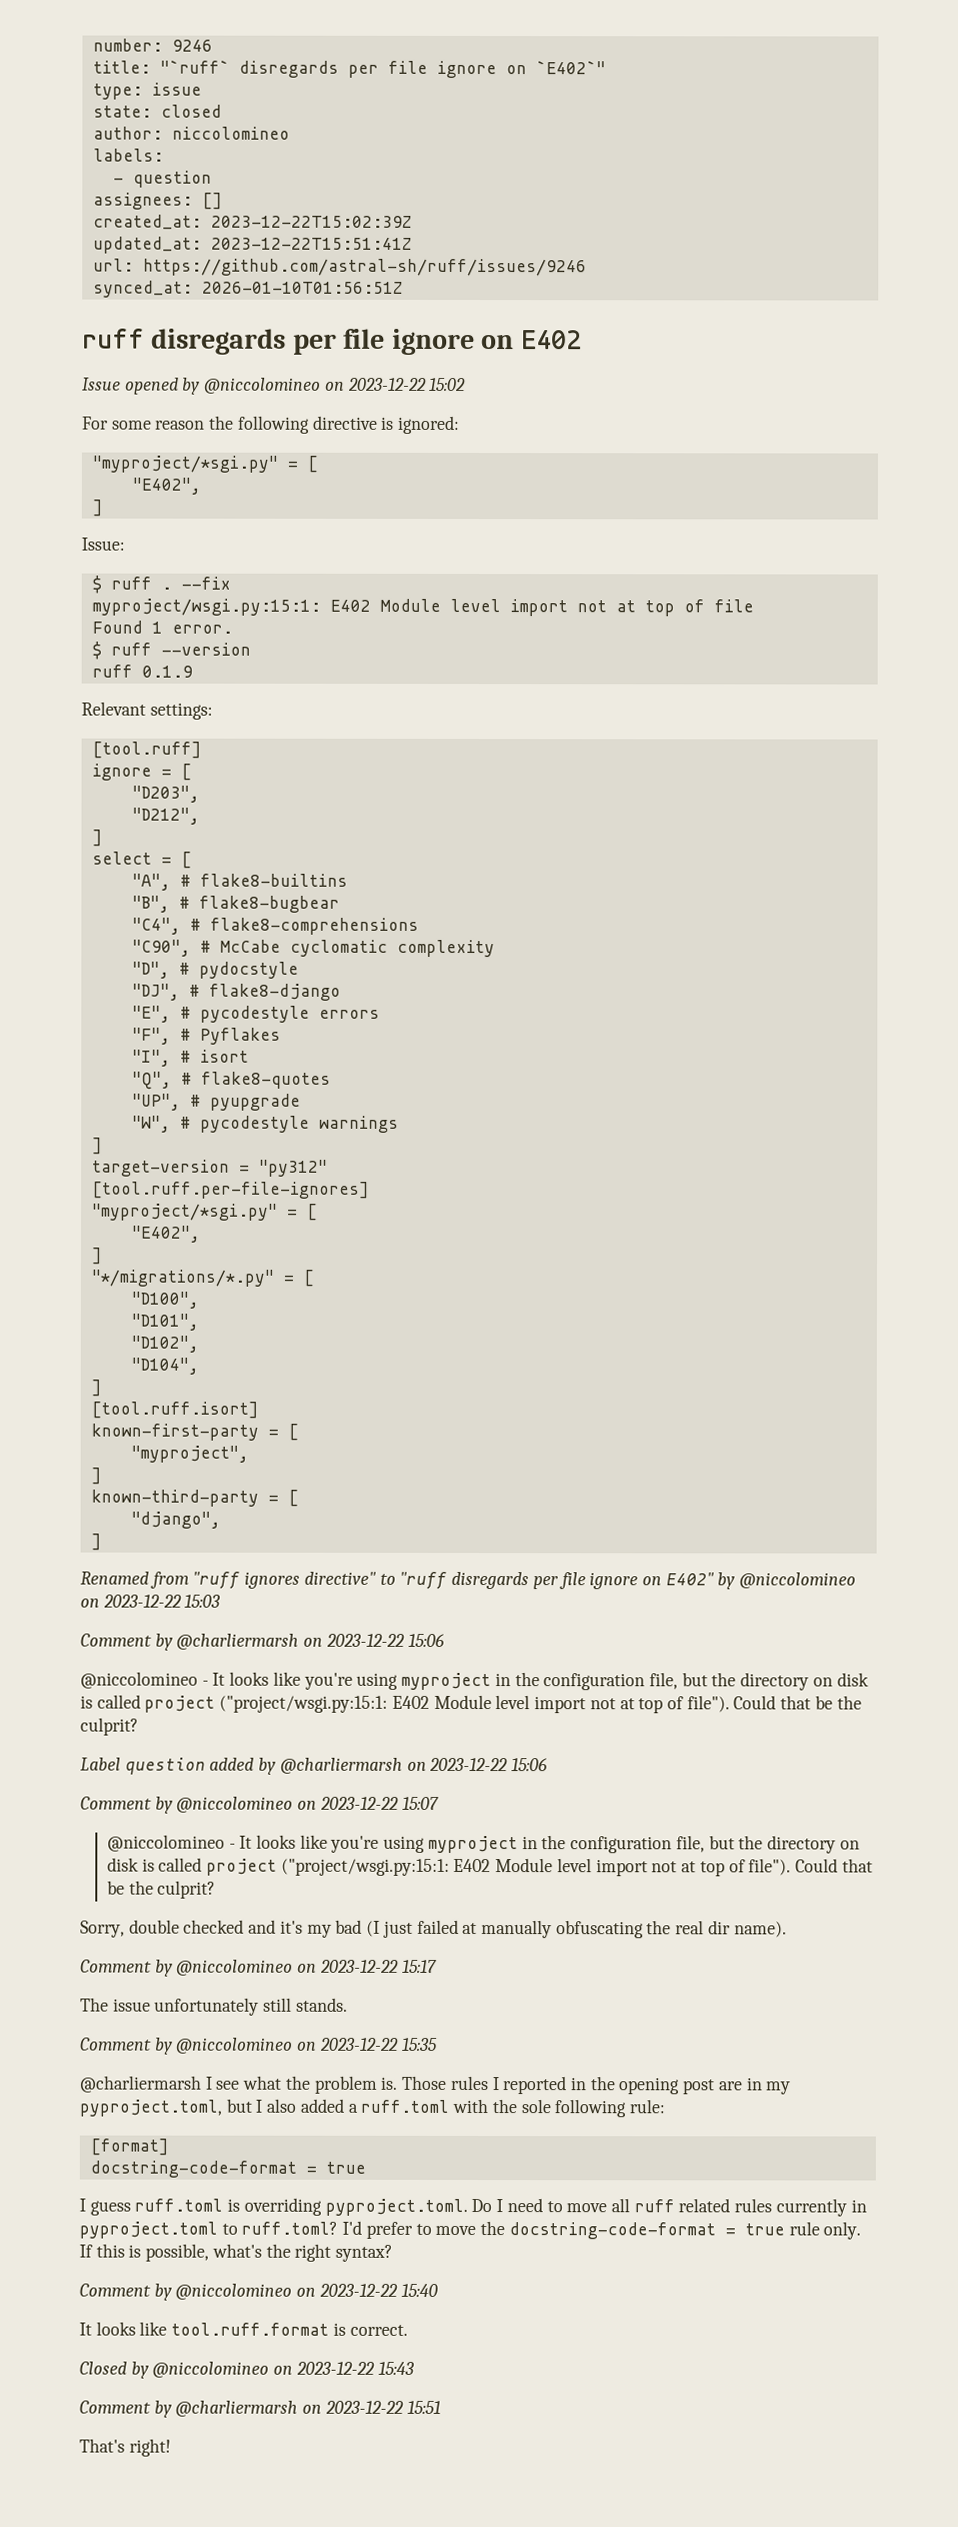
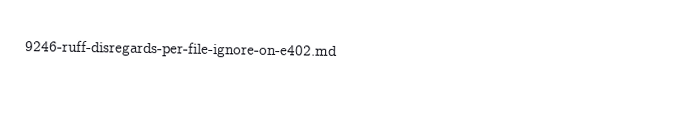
[92,38,213,52] [92,60,606,79] [92,82,202,100] [92,104,222,118] [92,126,290,140] [92,148,164,162] [112,170,212,188] [92,192,223,210] [92,214,412,230] [92,236,412,254] [92,258,587,277] [92,280,403,298] [82,328,582,355] [82,377,467,395] [82,415,461,434] [91,455,318,473] [131,477,201,495] [91,499,103,517] [81,537,125,551] [91,575,231,594] [91,598,754,617] [91,620,233,634] [91,641,251,660] [91,664,193,678] [81,701,213,720] [91,741,202,759] [91,763,192,781] [131,785,200,803] [131,807,200,825] [91,829,103,847] [91,851,192,869] [131,873,348,891] [131,895,340,913] [131,917,419,935] [131,939,495,958] [131,961,299,979] [131,983,341,1001] [131,1005,380,1023] [131,1027,281,1045] [131,1049,249,1067] [131,1071,331,1090] [131,1093,301,1111] [131,1115,399,1133] [91,1137,103,1155] [91,1159,328,1177] [91,1181,370,1199] [91,1203,318,1221] [131,1225,201,1243] [90,1247,103,1265] [90,1269,314,1287] [130,1291,199,1309] [130,1313,199,1331] [130,1335,199,1353] [130,1357,199,1375] [90,1379,102,1397] [90,1401,259,1419] [90,1423,299,1441] [130,1445,249,1463] [90,1467,102,1485] [90,1489,299,1507] [130,1511,221,1529] [90,1533,102,1551] [80,1571,857,1590] [80,1594,222,1608] [80,1633,444,1651] [80,1671,869,1691] [80,1694,862,1714] [80,1717,139,1736] [80,1757,548,1775] [80,1796,439,1814] [106,1834,860,1854] [106,1857,873,1877] [106,1880,217,1899] [80,1919,787,1939] [80,1959,437,1977] [80,1997,348,2016] [80,2037,438,2055] [79,2075,792,2095] [79,2098,665,2118] [89,2138,169,2156] [89,2160,366,2178] [79,2197,867,2217] [79,2220,862,2240] [79,2243,394,2262] [79,2283,438,2301] [79,2321,408,2336] [79,2361,415,2379] [79,2400,441,2418] [79,2438,171,2457] number: 9246 // title: "`ruff` disregards per file ignore on `E402`" // type: issue // state: closed // author: niccolomineo // labels: // - question // assignees: [] // created_at: 2023-12-22T15:02:39Z // updated_at: 2023-12-22T15:51:41Z // url: https://github.com/astral-sh/ruff/issues/9246 // synced_at: 2026-01-10T01:56:51Z // ruff disregards per file ignore on E402 // Issue opened by @niccolomineo on 2023-12-22 15:02 // For some reason the following directive is ignored: // "myproject/*sgi.py" = [ // "E402", // ] // Issue: // $ ruff . --fix // myproject/wsgi.py:15:1: E402 Module level import not at top of file // Found 1 error. // $ ruff --version // ruff 0.1.9 // Relevant settings: // [tool.ruff] // ignore = [ // "D203", // "D212", // ] // select = [ // "A", # flake8-builtins // "B", # flake8-bugbear // "C4", # flake8-comprehensions // "C90", # McCabe cyclomatic complexity // "D", # pydocstyle // "DJ", # flake8-django // "E", # pycodestyle errors // "F", # Pyflakes // "I", # isort // "Q", # flake8-quotes // "UP", # pyupgrade // "W", # pycodestyle warnings // ] // target-version = "py312" // [tool.ruff.per-file-ignores] // "myproject/*sgi.py" = [ // "E402", // ] // "*/migrations/*.py" = [ // "D100", // "D101", // "D102", // "D104", // ] // [tool.ruff.isort] // known-first-party = [ // "myproject", // ] // known-third-party = [ // "django", // ] // Renamed from "ruff ignores directive" to "ruff disregards per file ignore on E402" by @niccolomineo on 2023-12-22 15:03 // Comment by @charliermarsh on 2023-12-22 15:06 // @niccolomineo - It looks like you're using myproject in the configuration file, but the directory on disk is called project ("project/wsgi.py:15:1: E402 Module level import not at top of file"). Could that be the culprit? // Label question added by @charliermarsh on 2023-12-22 15:06 // Comment by @niccolomineo on 2023-12-22 15:07 // @niccolomineo - It looks like you're using myproject in the configuration file, but the directory on disk is called project ("project/wsgi.py:15:1: E402 Module level import not at top of file"). Could that be the culprit? // Sorry, double checked and it's my bad (I just failed at manually obfuscating the real dir name). // Comment by @niccolomineo on 2023-12-22 15:17 // The issue unfortunately still stands. // Comment by @niccolomineo on 2023-12-22 15:35 // @charliermarsh I see what the problem is. Those rules I reported in the opening post are in my pyproject.toml, but I also added a ruff.toml with the sole following rule: // [format] // docstring-code-format = true // I guess ruff.toml is overriding pyproject.toml. Do I need to move all ruff related rules currently in pyproject.toml to ruff.toml? I'd prefer to move the docstring-code-format = true rule only. If this is possible, what's the right syntax? // Comment by @niccolomineo on 2023-12-22 15:40 // It looks like tool.ruff.format is correct. // Closed by @niccolomineo on 2023-12-22 15:43 // Comment by @charliermarsh on 2023-12-22 15:51 // That's right! -> [25,40,338,59] 9246-ruff-disregards-per-file-ignore-on-e402.md

